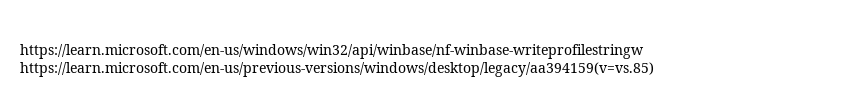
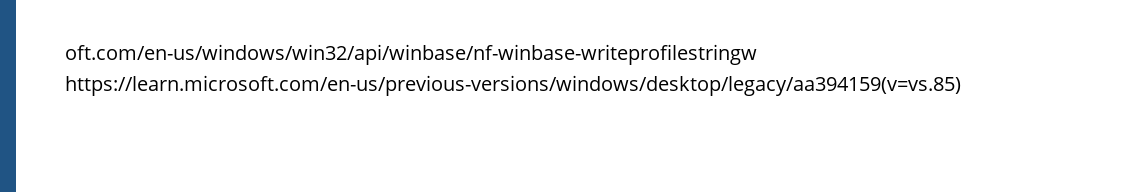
[20,44,644,59] https://learn.microsoft.com/en-us/windows/win32/api/winbase/nf-winbase-writeprofilestringw -> [65,44,757,65] oft.com/en-us/windows/win32/api/winbase/nf-winbase-writeprofilestringw

